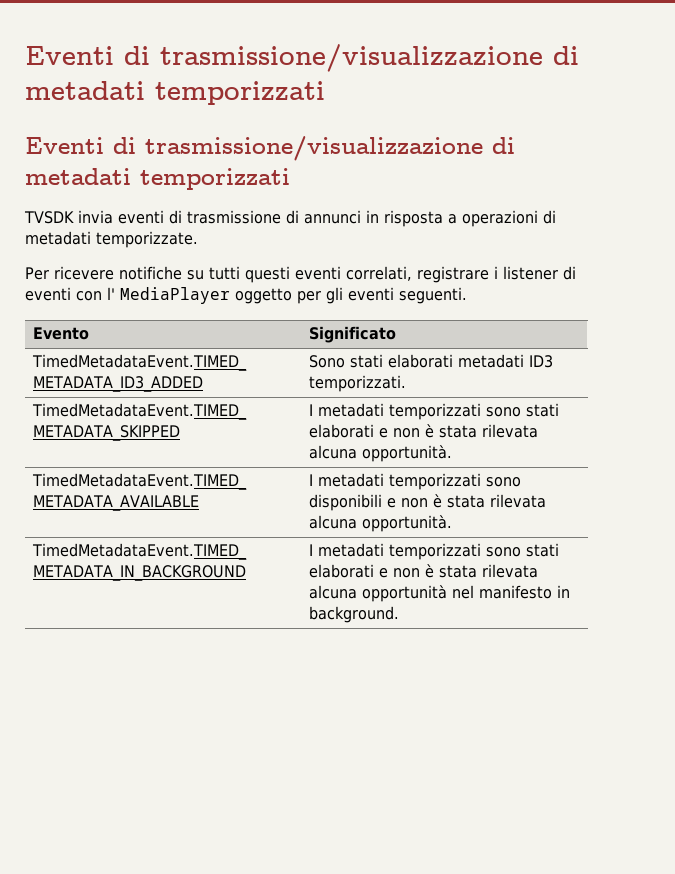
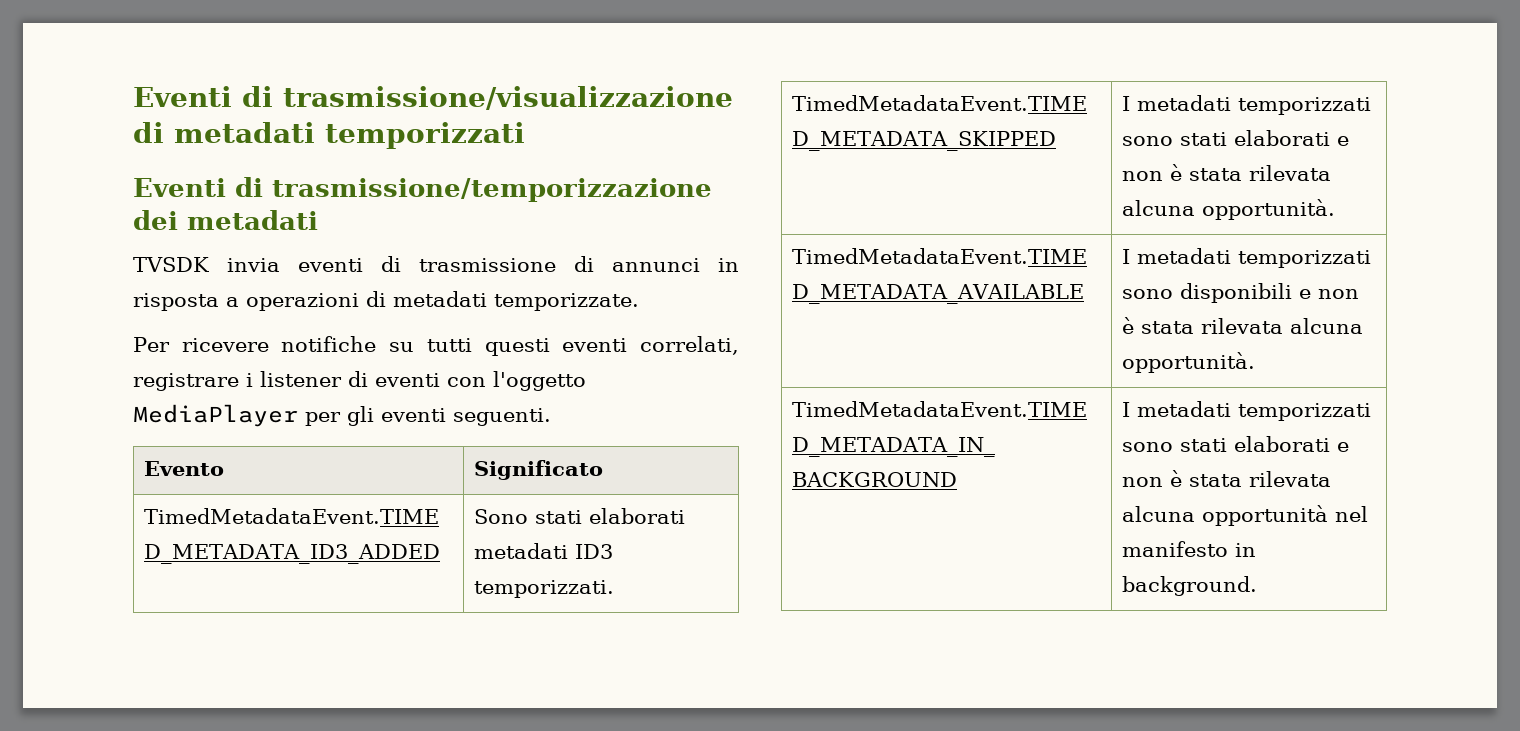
[145,136,515,161] [25,168,290,190] trasmissione/visualizzazione di metadati temporizzati -> [272,178,712,202] [133,210,318,230] trasmissione/temporizzazione dei metadati
[107,287,292,304] l' MediaPlayer oggetto -> [493,371,586,391] [133,404,298,427] l'oggetto MediaPlayer

